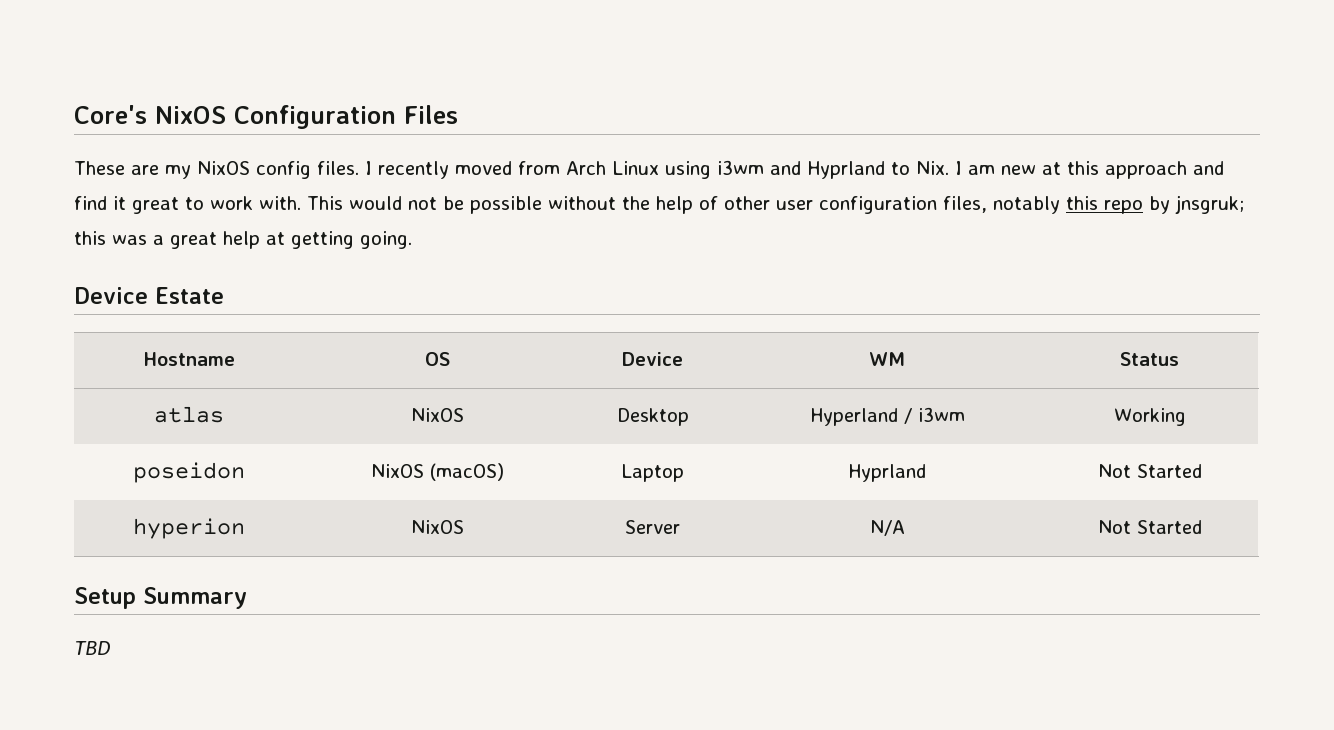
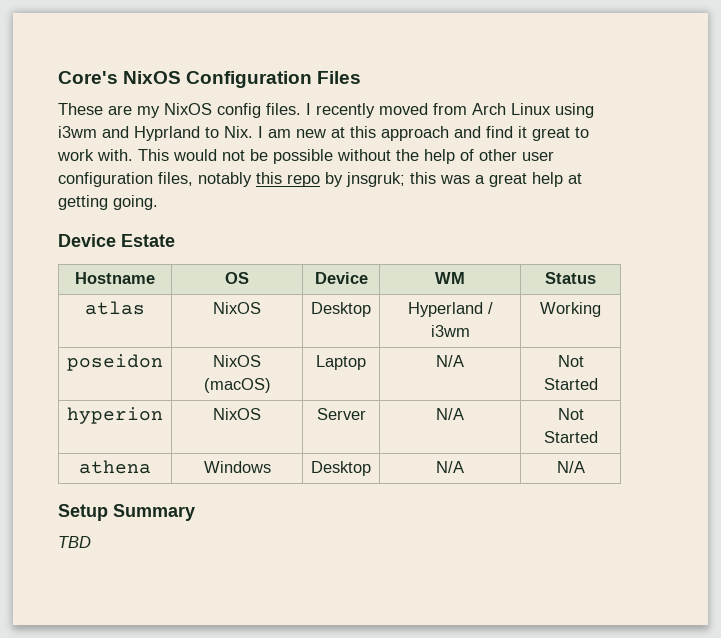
[847,464,926,482] Hyprland -> [436,355,464,367] N/A
(1202, 527) none -> [79,460,151,474] [203,461,271,473] [311,461,371,476] [436,461,464,473] [556,461,585,473] // athena | Windows | Desktop | N/A | N/A

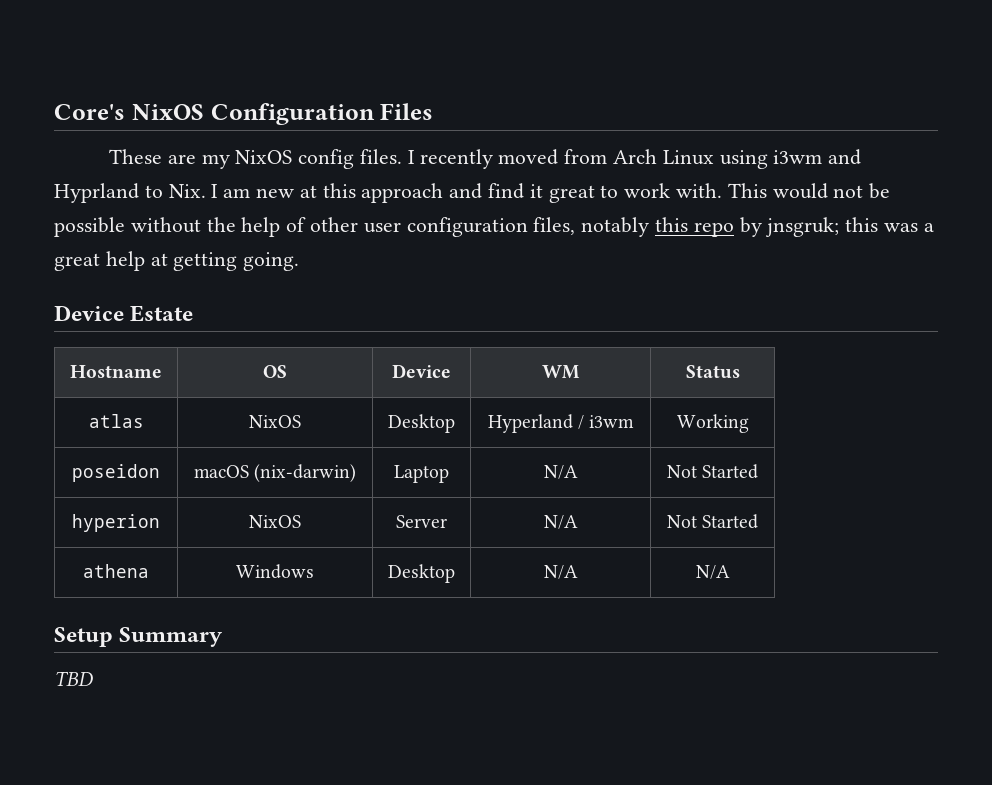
[213,355,261,367] [203,378,271,393] NixOS (macOS) -> [193,464,357,482] macOS (nix-darwin)

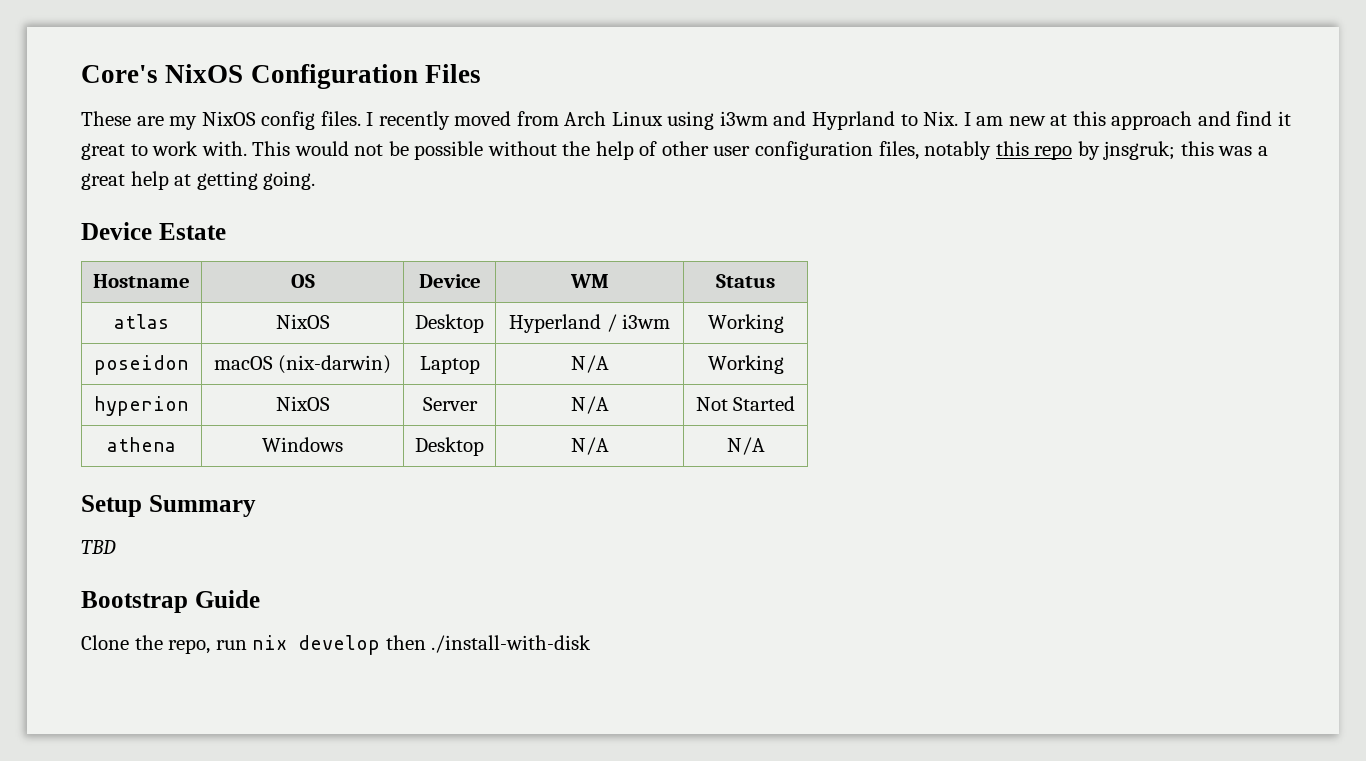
[666,464,759,479] Not Started -> [707,355,784,374] Working
(93, 678) none -> [81,590,260,613] [81,635,592,655] // Bootstrap Guide // Clone the repo, run nix develop then ./install-with-disk

